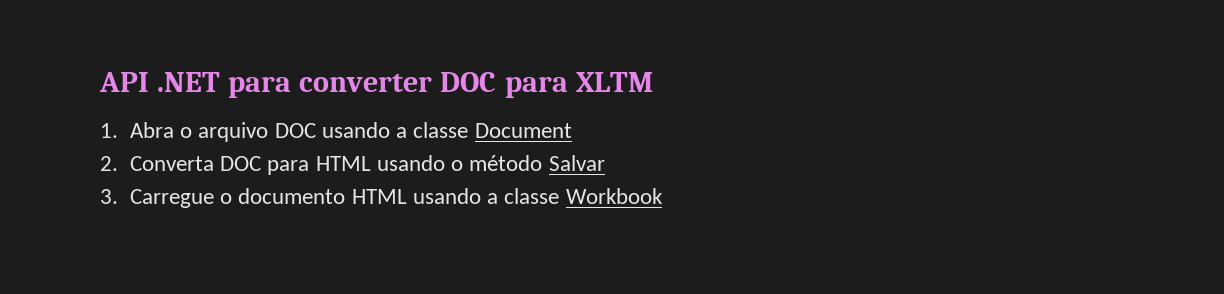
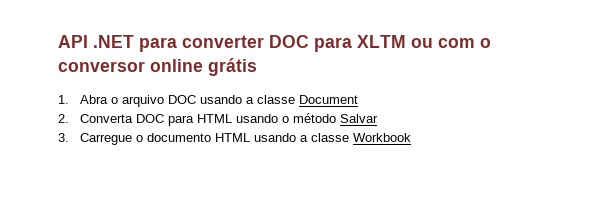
(653, 82) none -> [411,38,491,48] [58,58,257,76] ou com o conversor online grátis

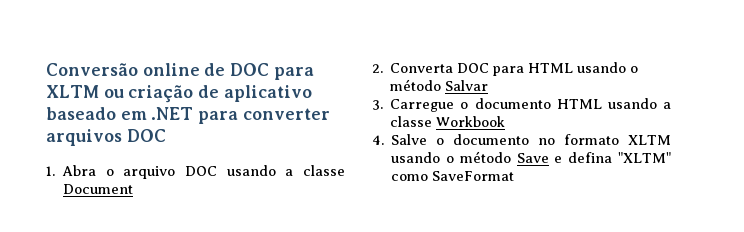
[58,35,491,52] [58,58,257,76] API .NET para converter DOC para XLTM ou com o conversor online grátis -> [46,63,314,80] [46,85,312,103] [46,107,330,124] [46,129,166,146] Conversão online de DOC para XLTM ou criação de aplicativo baseado em .NET para converter arquivos DOC
(411, 137) none -> [372,134,672,145] [391,151,672,163] [391,171,515,181] // 4. Salve o documento no formato XLTM usando o método Save e defina "XLTM" como SaveFormat

